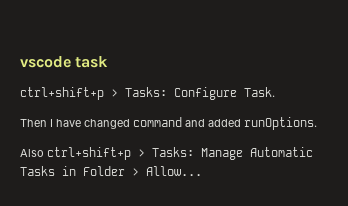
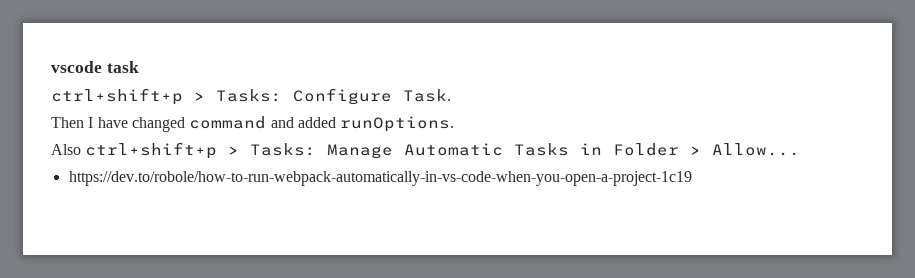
(202, 171) none -> [68,171,692,186] // https://dev.to/robole/how-to-run-webpack-automatically-in-vs-code-when-you-open-a-project-1c19

